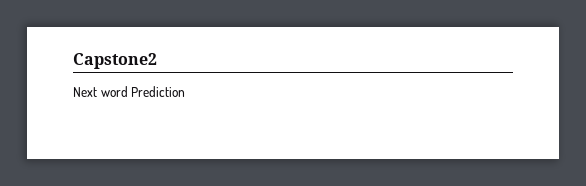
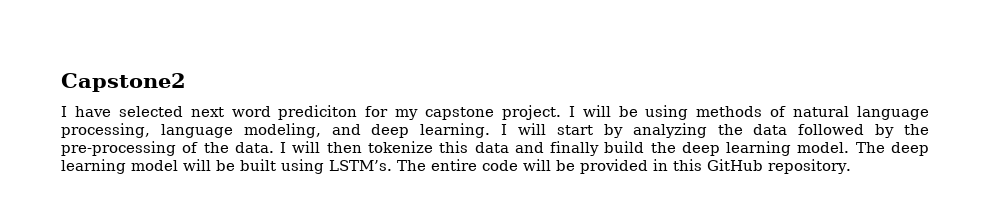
[73,86,186,97] Next word Prediction -> [61,105,929,120] [61,123,930,138] [61,141,930,156] [61,159,851,174] I have selected next word prediciton for my capstone project. I will be using methods of natural language processing, language modeling, and deep learning. I will start by analyzing the data followed by the pre-processing of the data. I will then tokenize this data and finally build the deep learning model. The deep learning model will be built using LSTM’s. The entire code will be provided in this GitHub repository.

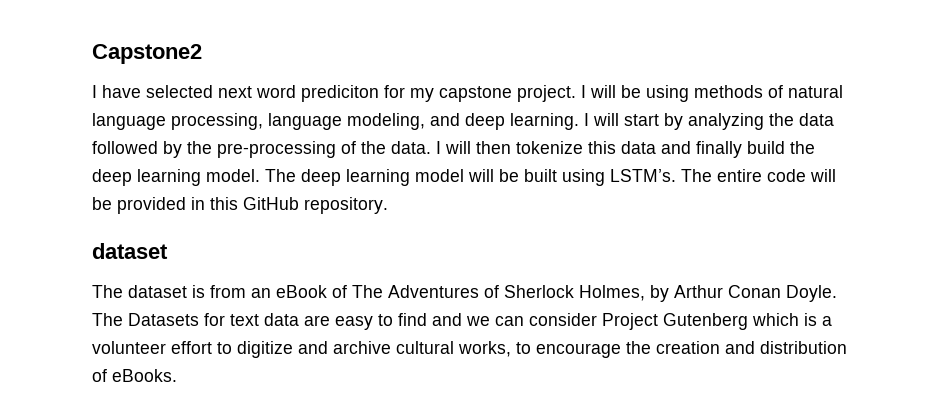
(851, 166) none -> [92,243,168,259] [92,285,837,302] [92,313,832,330] [92,341,847,358] [92,369,177,382] // dataset // The dataset is from an eBook of The Adventures of Sherlock Holmes, by Arthur Conan Doyle. The Datasets for text data are easy to find and we can consider Project Gutenberg which is a volunteer effort to digitize and archive cultural works, to encourage the creation and distribution of eBooks.

